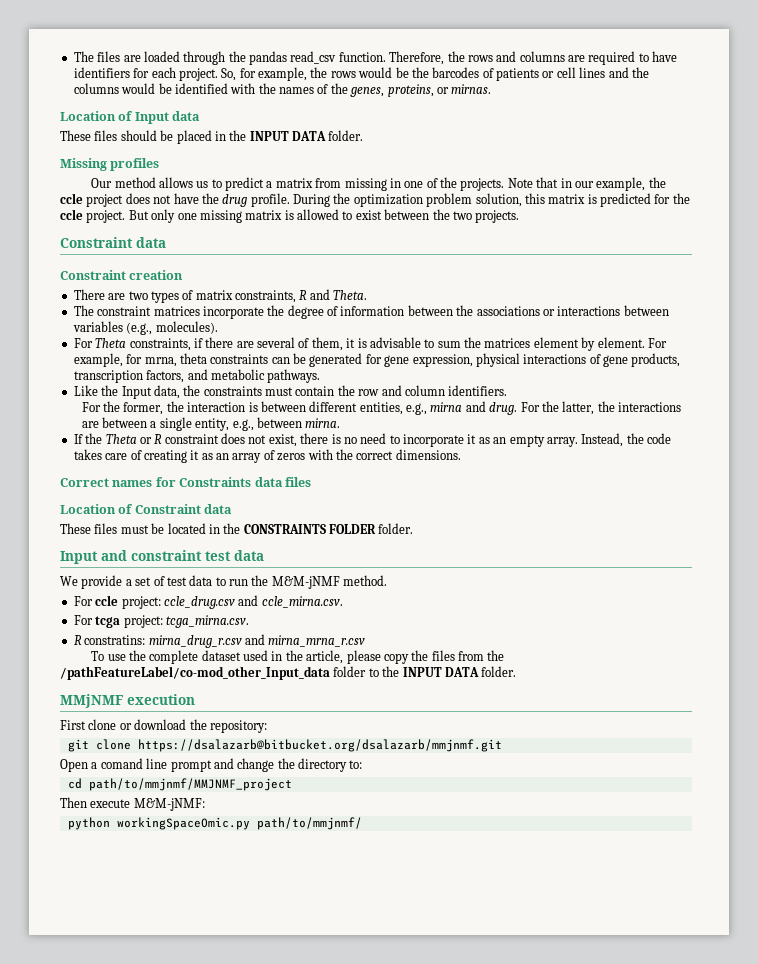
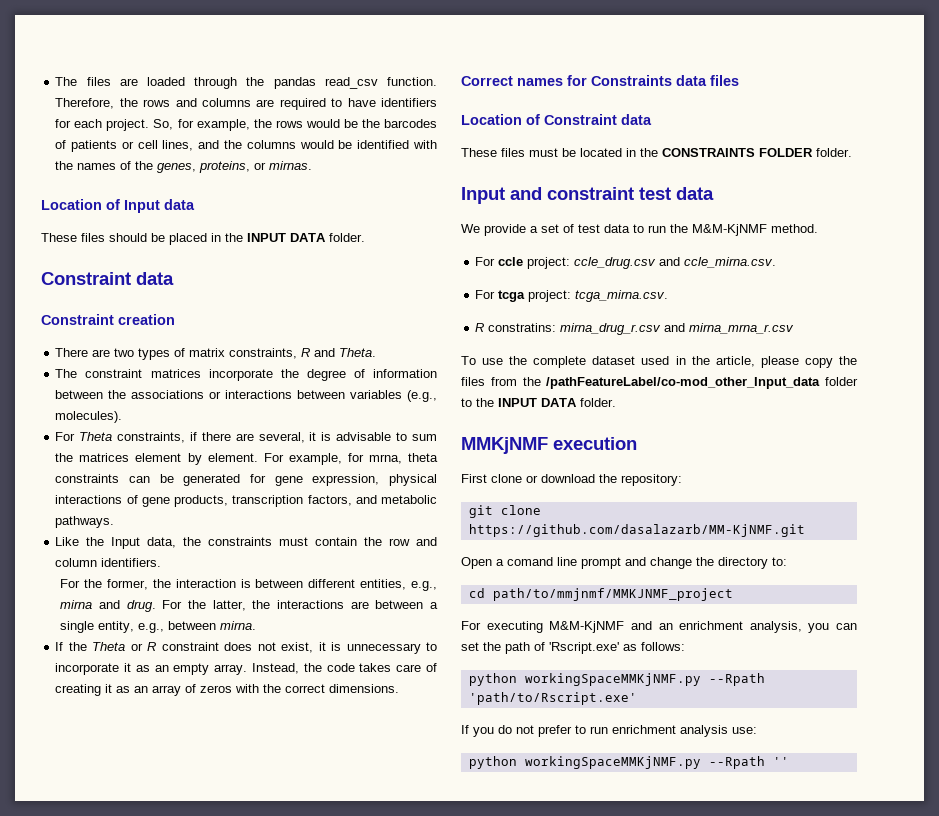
[579,67,606,78] lines -> [162,140,194,151] lines,
[60,158,160,171] [91,177,666,191] [60,193,690,207] [60,209,520,223] // Missing profiles // Our method allows us to predict a matrix from missing in one of the projects. Note that in our example, the ccle project does not have the drug profile. During the optimization problem solution, this matrix is predicted for the ccle project. But only one missing matrix is allowed to exist between the two projects. -> (365, 237) none
[257,337,343,351] several of them, -> [258,432,305,443] several,
[300,433,387,444] there is no need -> [318,642,421,654] it is unnecessary
[271,576,340,589] M&M-jNMF -> [692,224,767,236] M&M-KjNMF
[60,694,123,708] MMjNMF -> [461,437,548,454] MMKjNMF
[137,739,502,752] https://dsalazarb@bitbucket.org/dsalazarb/mmjnmf.git -> [468,524,805,537] https://github.com/dasalazarb/MM-KjNMF.git
[88,778,292,791] [60,797,205,811] [67,817,362,830] path/to/mmjnmf/MMJNMF_project // Then execute M&M-jNMF: // python workingSpaceOmic.py path/to/mmjnmf/ -> [492,588,733,601] [461,621,857,633] [461,642,685,654] [468,673,765,686] [468,692,637,705] [461,725,757,737] [468,756,789,769] path/to/mmjnmf/MMKJNMF_project // For executing M&M-KjNMF and an enrichment analysis, you can set the path of 'Rscript.exe' as follows: // python workingSpaceMMKjNMF.py --Rpath 'path/to/Rscript.exe' // If you do not prefer to run enrichment analysis use: // python workingSpaceMMKjNMF.py --Rpath ''

